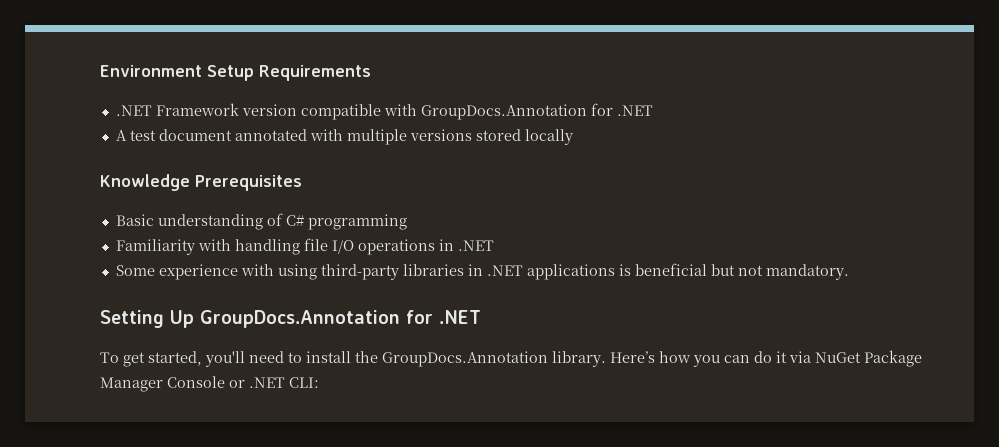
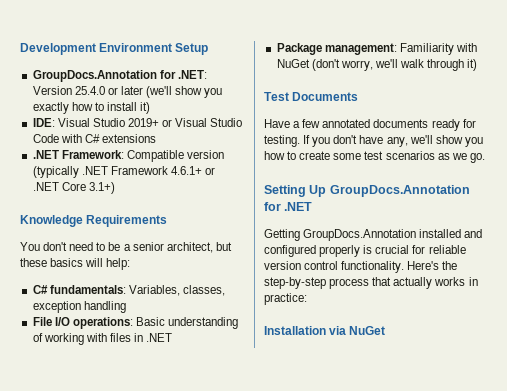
(100, 71) none -> [20,43,96,55] Development
[259,65,371,81] [115,103,653,120] [115,129,573,145] [100,174,302,191] [115,213,407,230] [115,238,494,255] [115,263,849,280] Requirements // .NET Framework version compatible with GroupDocs.Annotation for .NET // A test document annotated with multiple versions stored locally // Knowledge Prerequisites // Basic understanding of C# programming // Familiarity with handling file I/O operations in .NET // Some experience with using third-party libraries in .NET applications is beneficial but not mandatory. -> [32,70,207,82] [32,86,223,98] [32,102,151,114] [32,118,243,127] [32,134,156,143] [32,150,224,162] [32,166,216,178] [32,182,115,194] [20,215,168,227] [20,242,232,253] [20,258,131,270] [32,285,225,296] [32,301,126,313] [32,317,239,329] [32,333,173,345] [276,43,477,55] [276,59,478,71] [264,92,359,101] [264,119,476,131] [264,135,483,147] [264,151,485,163] // GroupDocs.Annotation for .NET: Version 25.4.0 or later (we'll show you exactly how to install it) // IDE: Visual Studio 2019+ or Visual Studio Code with C# extensions // .NET Framework: Compatible version (typically .NET Framework 4.6.1+ or .NET Core 3.1+) // Knowledge Requirements // You don't need to be a senior architect, but these basics will help: // C# fundamentals: Variables, classes, exception handling // File I/O operations: Basic understanding of working with files in .NET // Package management: Familiarity with NuGet (don't worry, we'll walk through it) // Test Documents // Have a few annotated documents ready for testing. If you don't have any, we'll show you how to create some test scenarios as we go.
[100,350,922,367] [100,376,319,392] To get started, you'll need to install the GroupDocs.Annotation library. Here’s how you can do it via NuGet Package Manager Console or .NET CLI: -> [264,229,483,241] [264,245,466,257] [264,261,458,273] [264,277,478,289] [264,293,307,305] [264,326,386,335] Getting GroupDocs.Annotation installed and configured properly is crucial for reliable version control functionality. Here's the step-by-step process that actually works in practice: // Installation via NuGet

